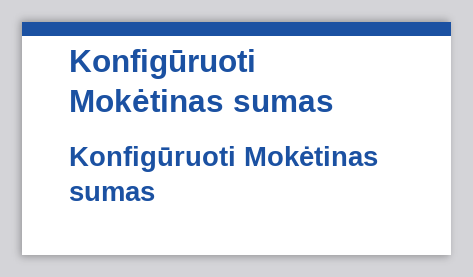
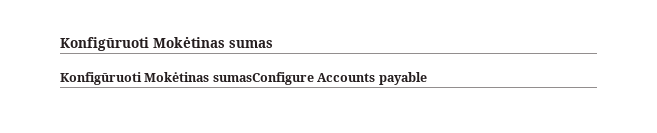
[69,186,155,201] sumas -> [212,72,427,85] sumasConfigure Accounts payable

